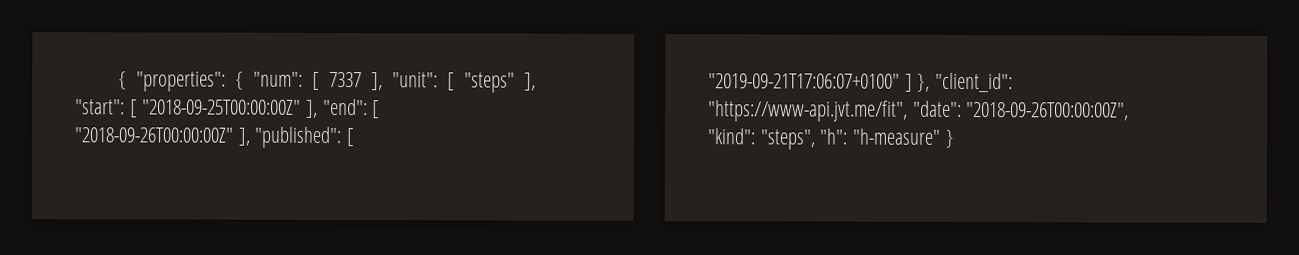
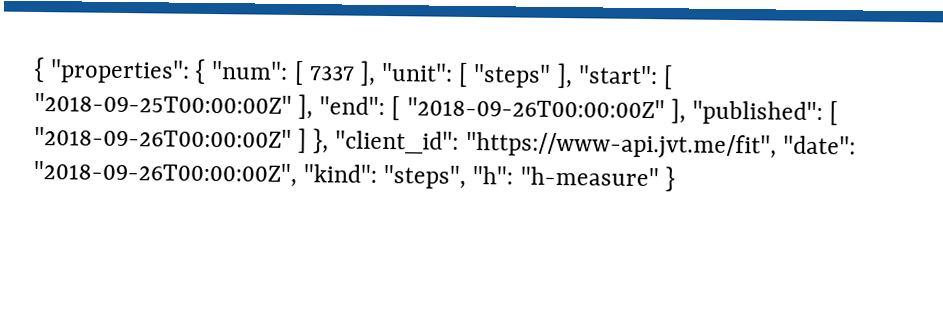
[708,73,900,89] "2019-09-21T17:06:07+0100" -> [34,126,292,148] "2018-09-26T00:00:00Z"

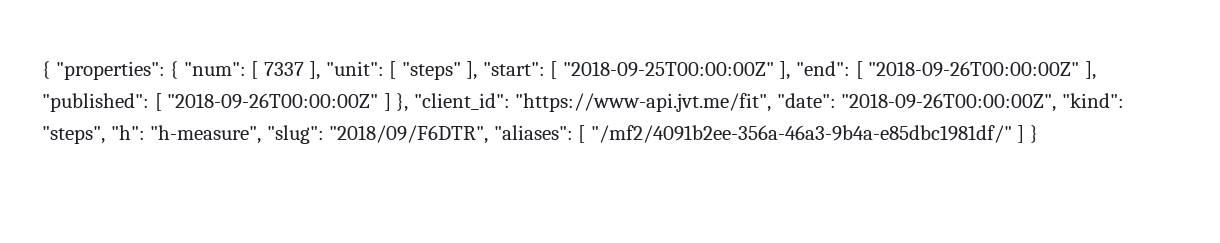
[519,166,659,187] "h-measure" -> [150,125,1025,144] "h-measure", "slug": "2018/09/F6DTR", "aliases": [ "/mf2/4091b2ee-356a-46a3-9b4a-e85dbc1981df/" ]

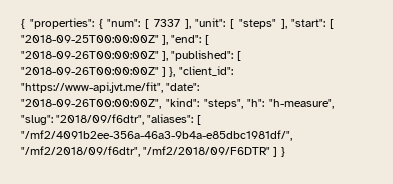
[329,125,489,144] "2018/09/F6DTR", -> [56,114,145,125] "2018/09/f6dtr",
[590,125,1012,143] "/mf2/4091b2ee-356a-46a3-9b4a-e85dbc1981df/" -> [21,130,292,141] [21,146,271,157] "/mf2/4091b2ee-356a-46a3-9b4a-e85dbc1981df/", "/mf2/2018/09/f6dtr", "/mf2/2018/09/F6DTR"

